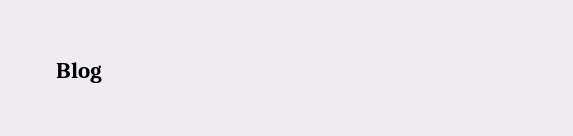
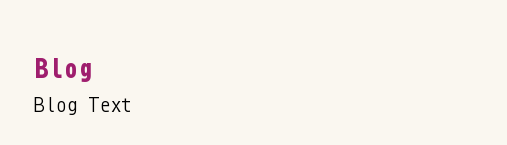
[56,62,102,83] Blog -> [33,58,93,82] [33,97,132,115] Blog // Blog Text

